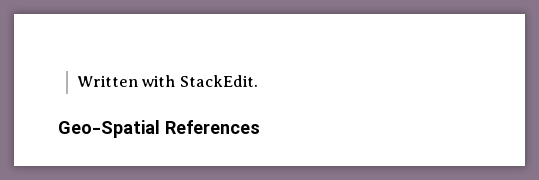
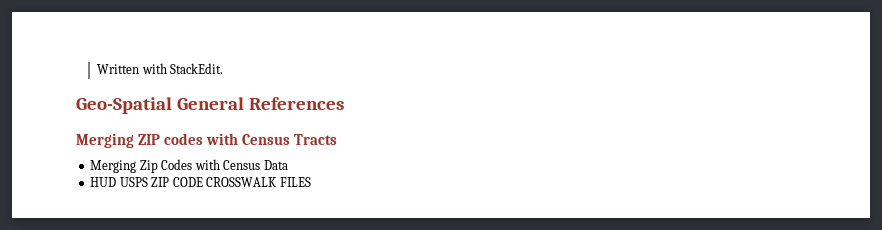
(160, 129) none -> [176,97,244,110] General
(260, 127) none -> [76,133,337,148] [90,159,288,173] [90,177,311,187] // Merging ZIP codes with Census Tracts // Merging Zip Codes with Census Data // HUD USPS ZIP CODE CROSSWALK FILES

